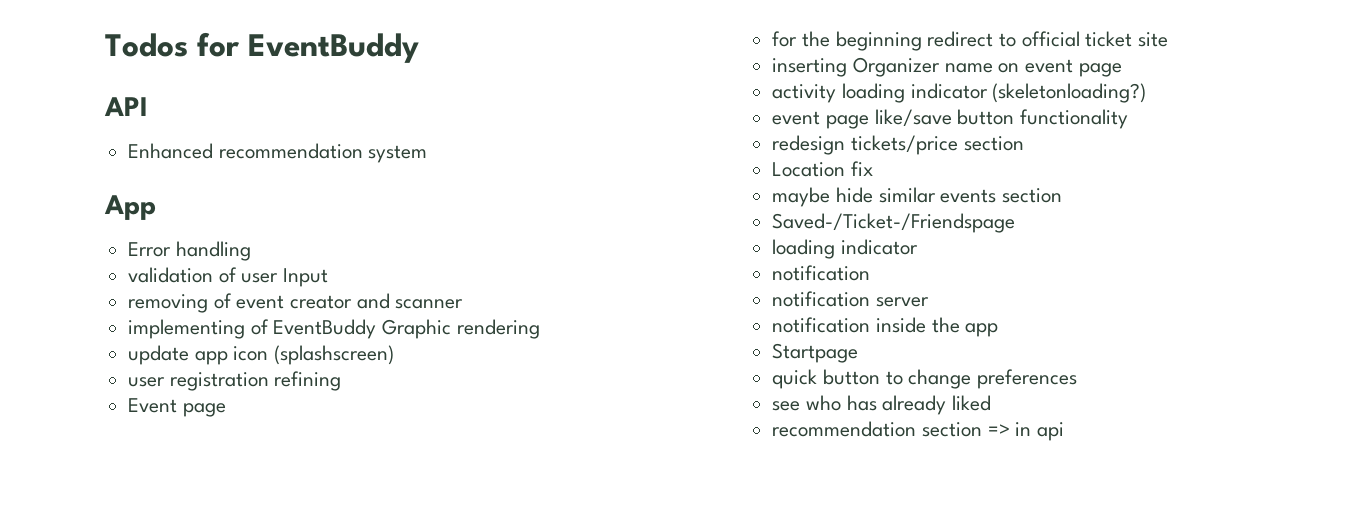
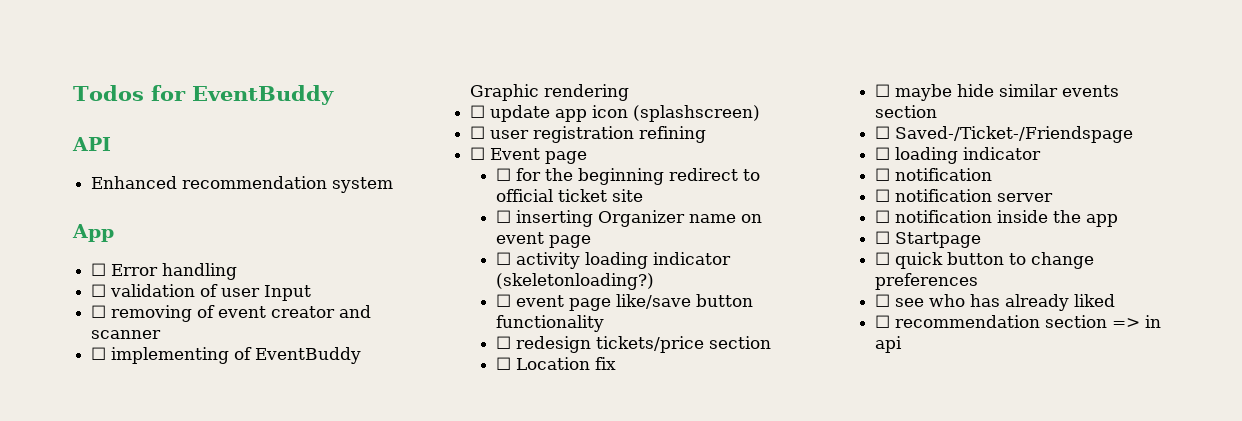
(156, 207) none -> [91,263,107,276] ☐
(251, 251) none -> [91,284,107,297] ☐
(329, 277) none -> [91,305,107,318] ☐
(464, 304) none -> [91,347,107,360] ☐
(540, 329) none -> [470,105,486,118] ☐
(395, 355) none -> [470,126,486,139] ☐
(342, 381) none -> [470,147,486,160] ☐
(226, 410) none -> [495,168,511,181] ☐
(1169, 39) none -> [495,210,511,223] ☐
(1122, 70) none -> [495,252,511,265] ☐
(1147, 93) none -> [495,294,511,307] ☐
(1129, 119) none -> [495,336,511,349] ☐
(1024, 143) none -> [495,357,511,370] ☐
(874, 168) none -> [874,84,890,97] ☐
(1063, 195) none -> [874,126,890,139] ☐
(1016, 223) none -> [874,147,890,160] ☐
(919, 247) none -> [874,168,890,181] ☐
(871, 273) none -> [874,189,890,202] ☐
(930, 302) none -> [874,210,890,223] ☐
(999, 330) none -> [874,231,890,244] ☐
(859, 353) none -> [874,252,890,265] ☐
(1078, 379) none -> [874,294,890,307] ☐
(992, 403) none -> [874,315,890,328] ☐

